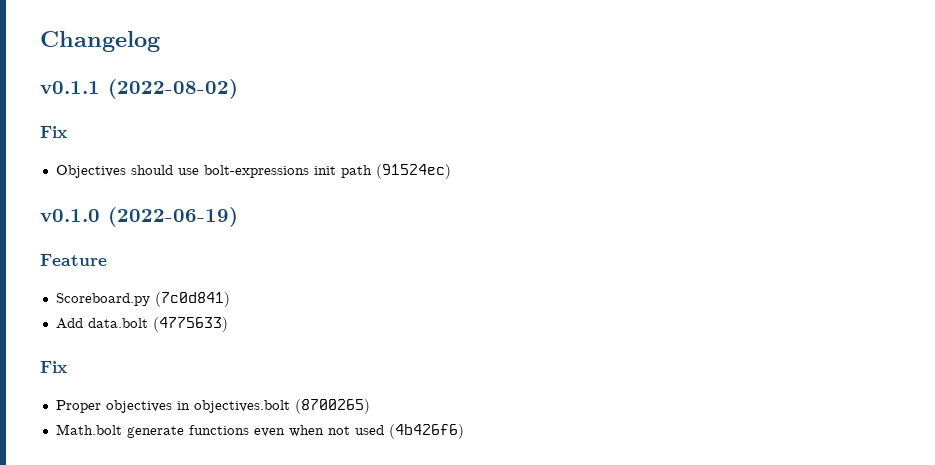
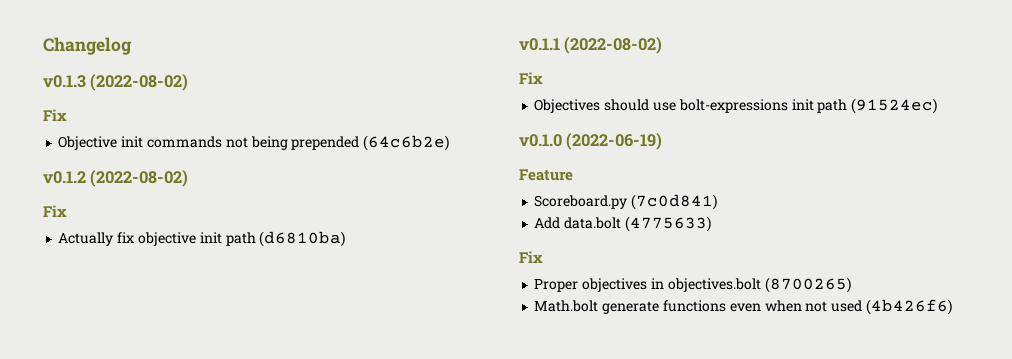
(160, 41) none -> [43,74,189,91] [43,109,67,121] [58,135,450,151] [43,170,189,187] [43,205,67,217] [58,231,346,247] // v0.1.3 (2022-08-02) // Fix // Objective init commands not being prepended (64c6b2e) // v0.1.2 (2022-08-02) // Fix // Actually fix objective init path (d6810ba)

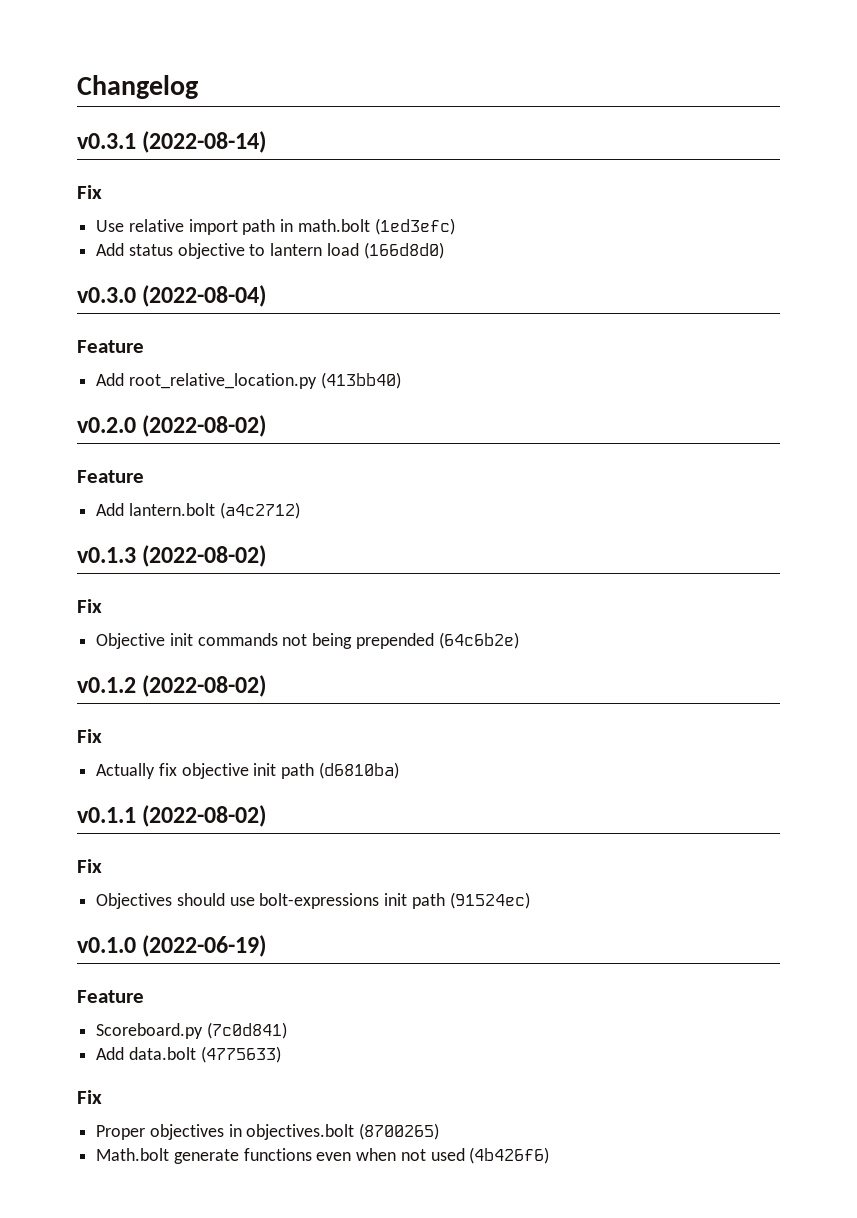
(132, 46) none -> [77,131,267,153] [77,185,102,199] [96,218,455,235] [96,242,444,259] [77,285,267,307] [77,340,144,353] [96,372,401,389] [77,415,267,437] [77,470,144,483] [96,502,300,519] // v0.3.1 (2022-08-14) // Fix // Use relative import path in math.bolt (1ed3efc) // Add status objective to lantern load (166d8d0) // v0.3.0 (2022-08-04) // Feature // Add root_relative_location.py (413bb40) // v0.2.0 (2022-08-02) // Feature // Add lantern.bolt (a4c2712)

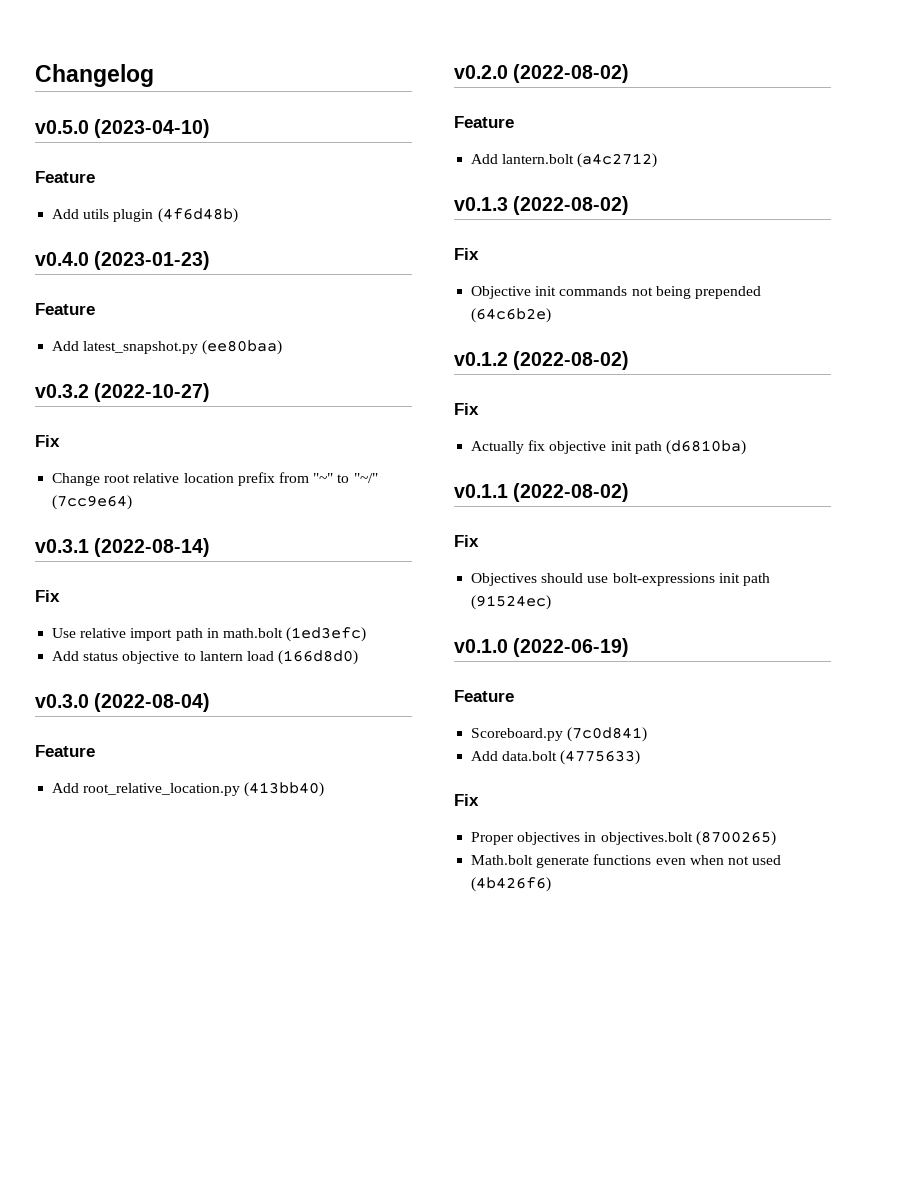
(198, 87) none -> [35,119,211,138] [35,171,95,183] [52,208,238,223] [35,251,211,270] [35,303,95,315] [52,340,283,355] [35,383,211,402] [35,435,60,447] [52,472,378,486] [52,495,133,510] // v0.5.0 (2023-04-10) // Feature // Add utils plugin (4f6d48b) // v0.4.0 (2023-01-23) // Feature // Add latest_snapshot.py (ee80baa) // v0.3.2 (2022-10-27) // Fix // Change root relative location prefix from "~" to "~/" (7cc9e64)

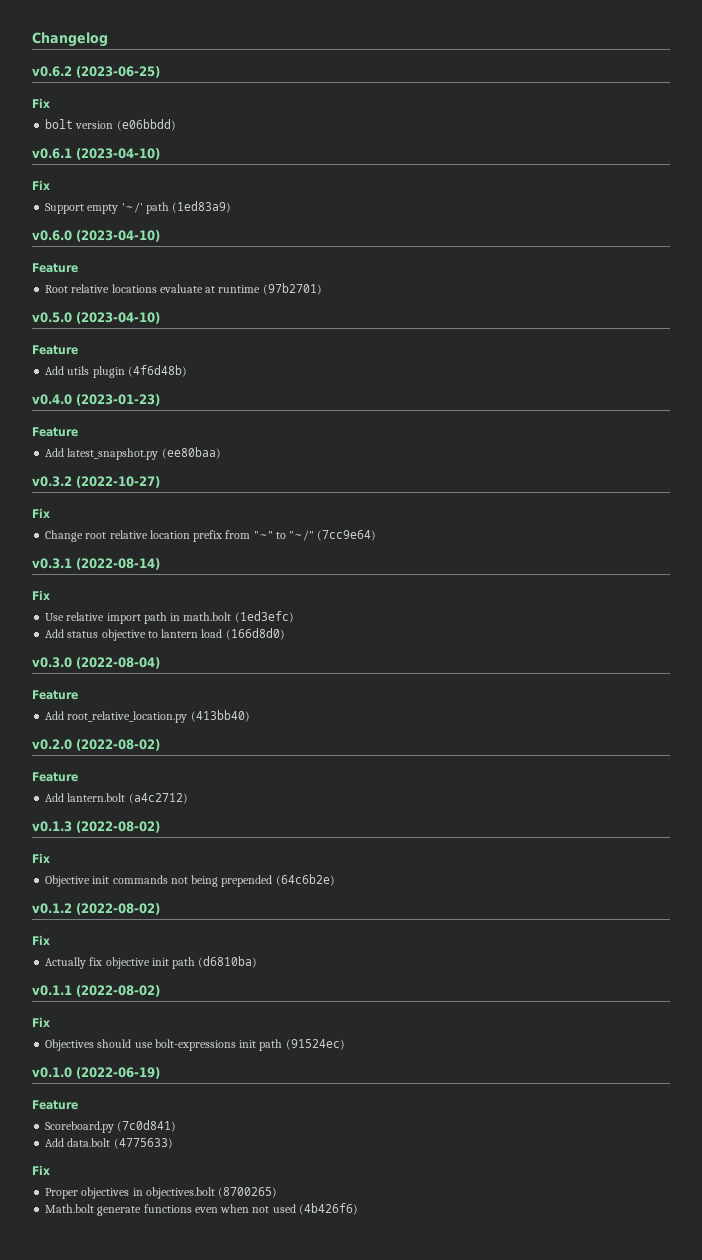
(154, 75) none -> [32,66,160,78] [32,98,50,108] [45,119,176,131] [32,148,160,160] [32,180,50,190] [45,201,232,214] [32,230,160,242] [32,263,78,273] [45,283,322,295] // v0.6.2 (2023-06-25) // Fix // bolt version (e06bbdd) // v0.6.1 (2023-04-10) // Fix // Support empty '~/' path (1ed83a9) // v0.6.0 (2023-04-10) // Feature // Root relative locations evaluate at runtime (97b2701)

